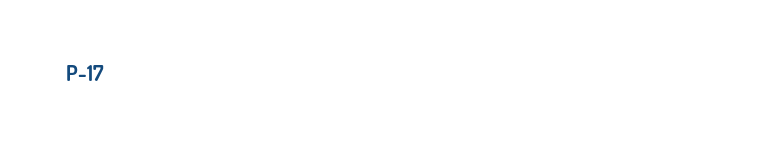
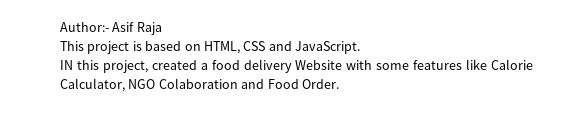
[66,65,104,81] P-17 -> [60,22,162,35] [60,41,360,54] [60,59,533,73] [60,78,339,92] Author:- Asif Raja // This project is based on HTML, CSS and JavaScript. // IN this project, created a food delivery Website with some features like Calorie Calculator, NGO Colaboration and Food Order.

